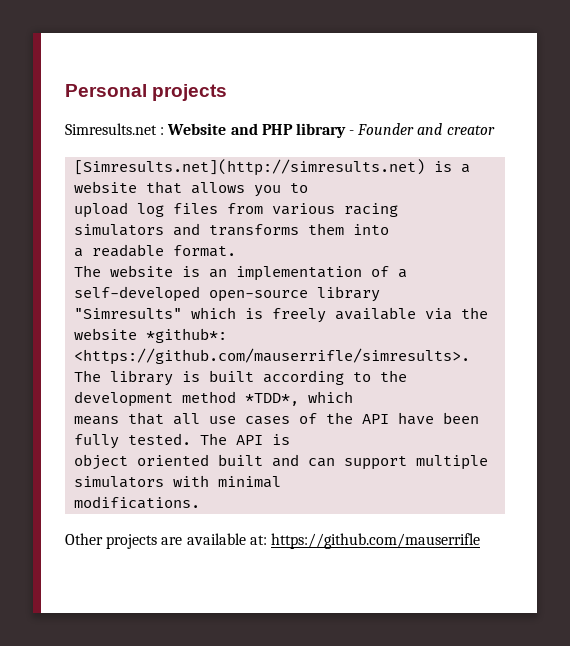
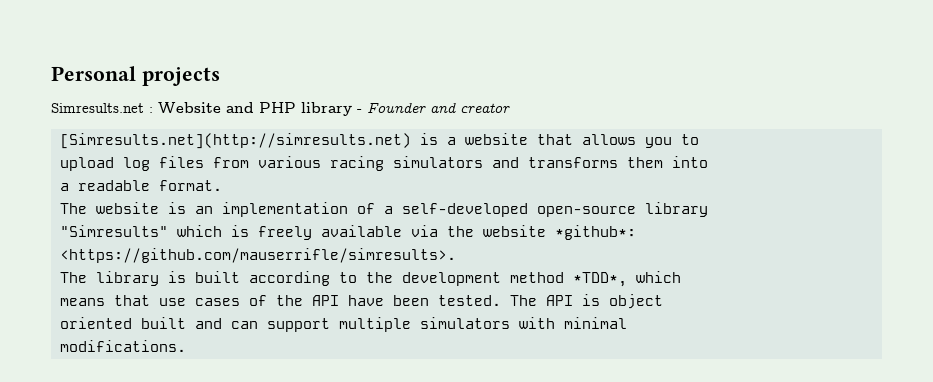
[173,413,201,425] all -> (150, 300) none
[74,434,120,449] fully -> (429, 300) none
[74,454,129,470] // object -> [609,294,663,309] object //
[65,533,480,549] // Other projects are available at: https://github.com/mauserrifle -> (186, 346) none

